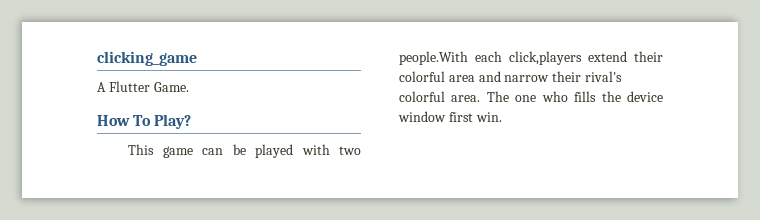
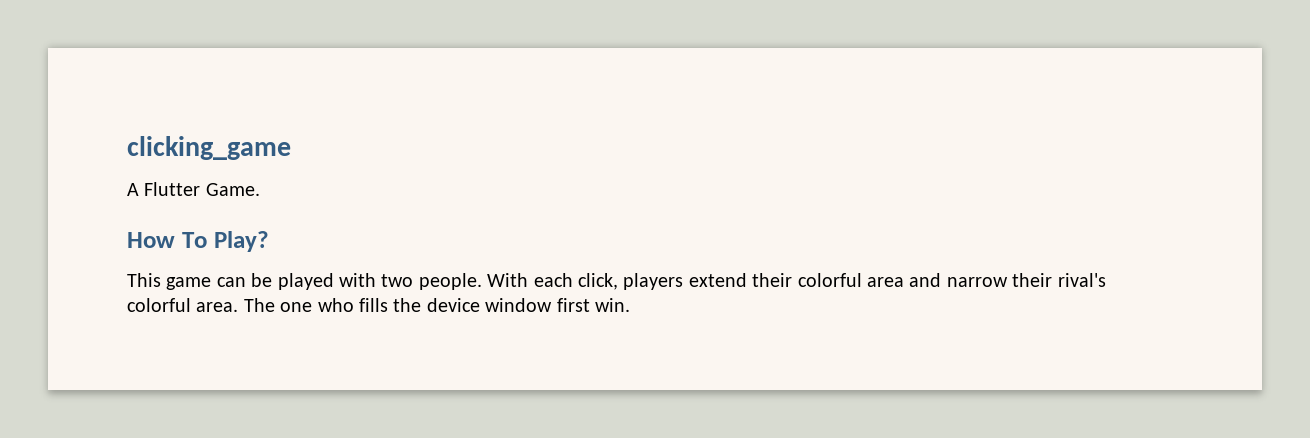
[399,51,582,65] people.With each click,players -> [418,273,684,290] people. With each click, players

